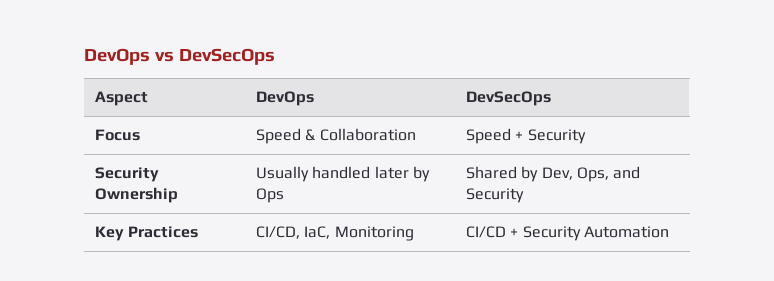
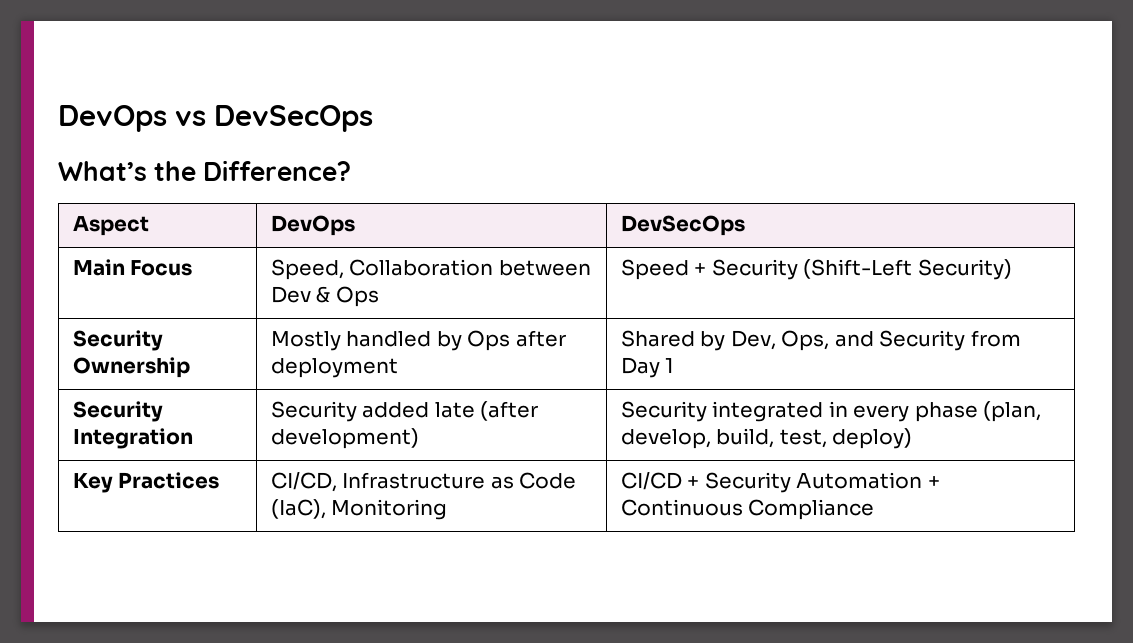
(275, 56) none -> [58,160,352,181] // What’s the Difference?
(551, 98) none -> [72,259,125,276] Main
[255,128,416,144] Speed & Collaboration -> [270,259,591,280] [270,286,379,307] Speed, Collaboration between Dev & Ops
(586, 136) none -> [803,259,1012,280] (Shift-Left Security)
[255,166,409,182] Usually handled later -> [270,331,432,351] Mostly handled
(284, 195) none -> [515,330,566,347] [270,358,398,378] after deployment
(524, 195) none -> [970,330,1021,347] [620,357,675,378] [72,401,163,422] [72,428,193,449] [270,401,539,422] [270,428,419,449] [620,401,1042,422] [620,428,913,449] from Day 1 // Security Integration | Security added late (after development) | Security integrated in every phase (plan, develop, build, test, deploy)
[304,226,331,239] IaC, -> [342,472,577,489] [270,499,326,519] Infrastructure as Code (IaC),
(669, 232) none -> [927,476,940,488] [620,499,875,520] + Continuous Compliance

